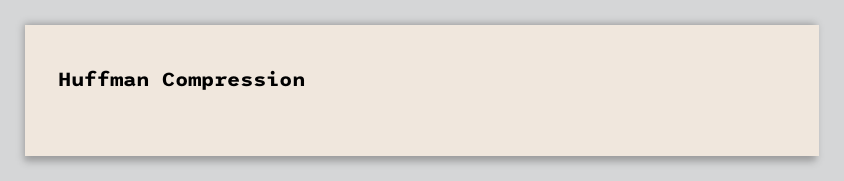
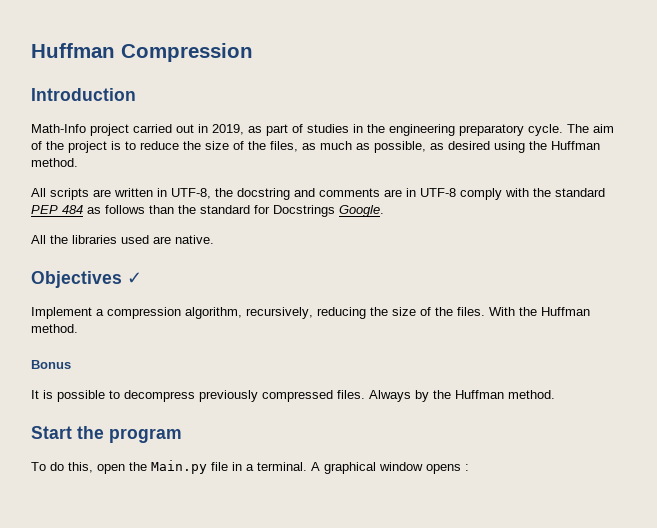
(305, 80) none -> [31,88,136,101] [31,124,614,136] [31,141,600,153] [31,158,78,167] [31,188,605,200] [31,205,384,217] [31,235,214,244] [31,271,142,288] [31,307,590,319] [31,324,78,333] [31,360,71,369] [31,390,555,402] [31,426,182,443] [31,460,469,474] // Introduction // Math-Info project carried out in 2019, as part of studies in the engineering preparatory cycle. The aim of the project is to reduce the size of the files, as much as possible, as desired using the Huffman method. // All scripts are written in UTF-8, the docstring and comments are in UTF-8 comply with the standard PEP 484 as follows than the standard for Docstrings Google. // All the libraries used are native. // Objectives ✓ // Implement a compression algorithm, recursively, reducing the size of the files. With the Huffman method. // Bonus // It is possible to decompress previously compressed files. Always by the Huffman method. // Start the program // To do this, open the Main.py file in a terminal. A graphical window opens :

